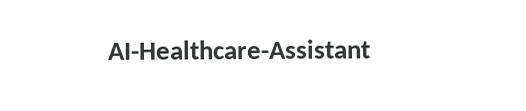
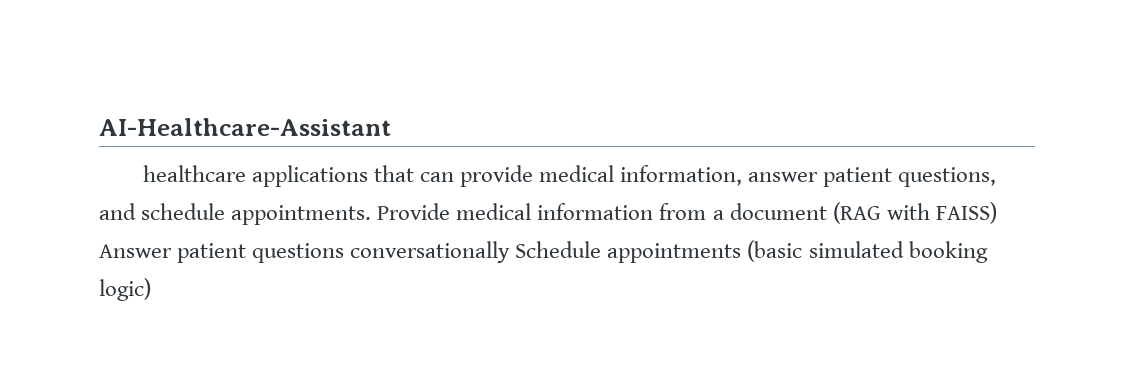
(371, 49) none -> [142,165,997,187] [99,202,997,225] [99,240,988,263] [99,278,151,301] // healthcare applications that can provide medical information, answer patient questions, and schedule appointments. Provide medical information from a document (RAG with FAISS) Answer patient questions conversationally Schedule appointments (basic simulated booking logic)

